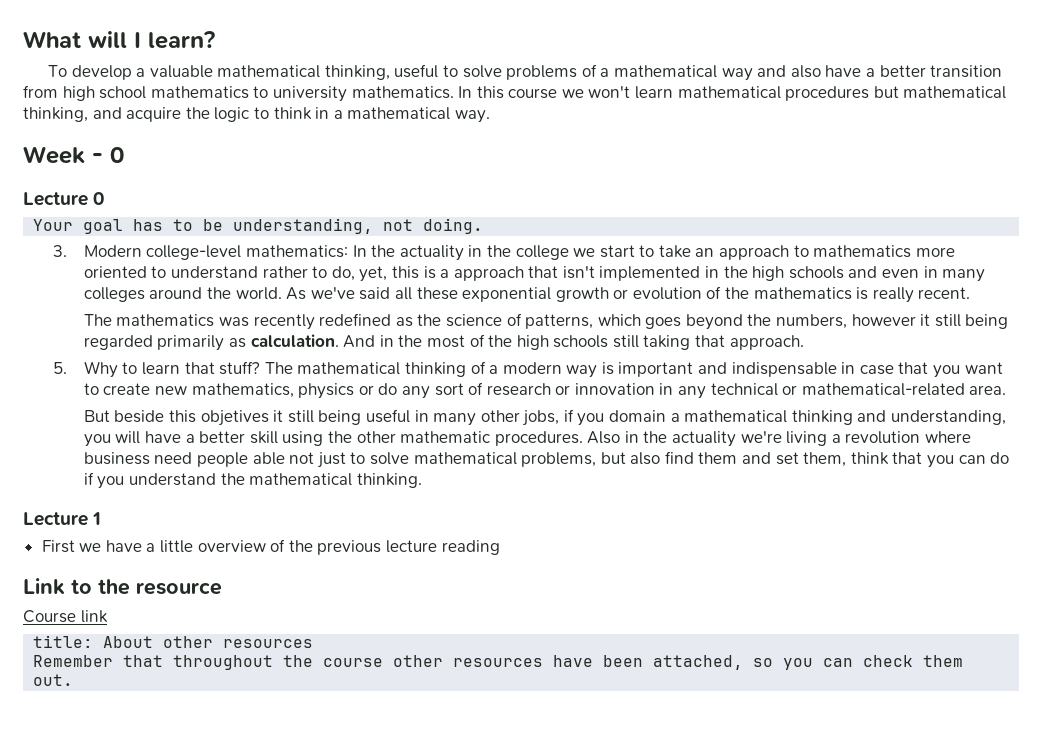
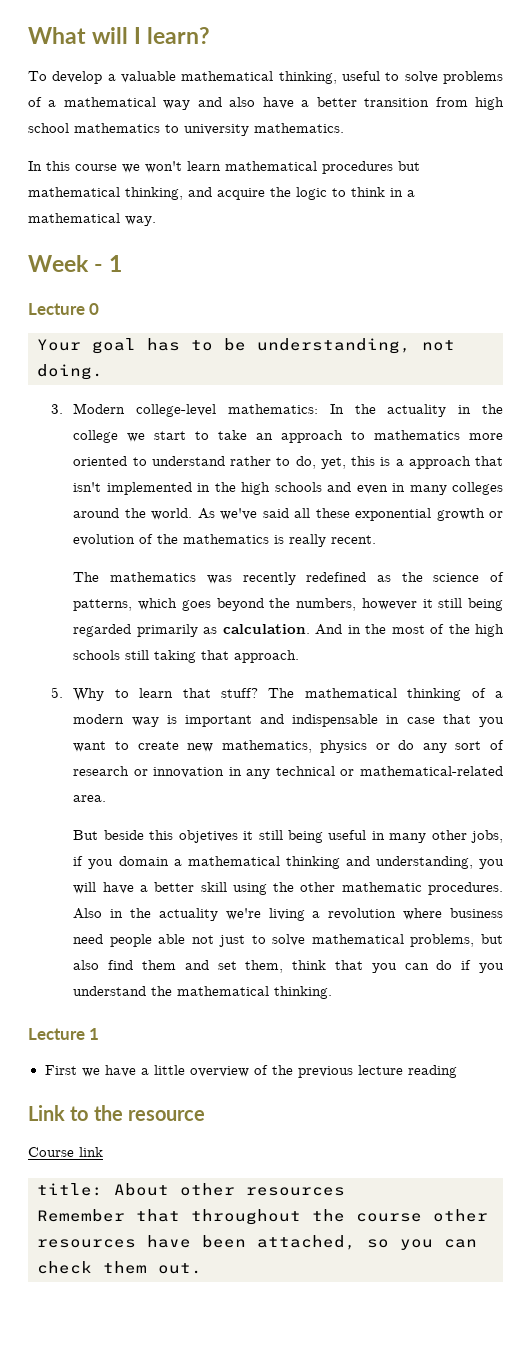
(454, 92) none -> (344, 128) //
[110,147,124,163] 0 -> [109,255,123,272] 1

